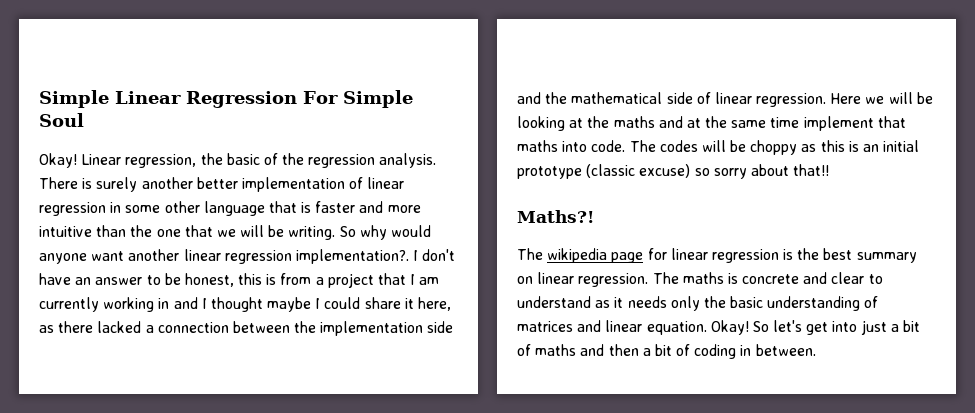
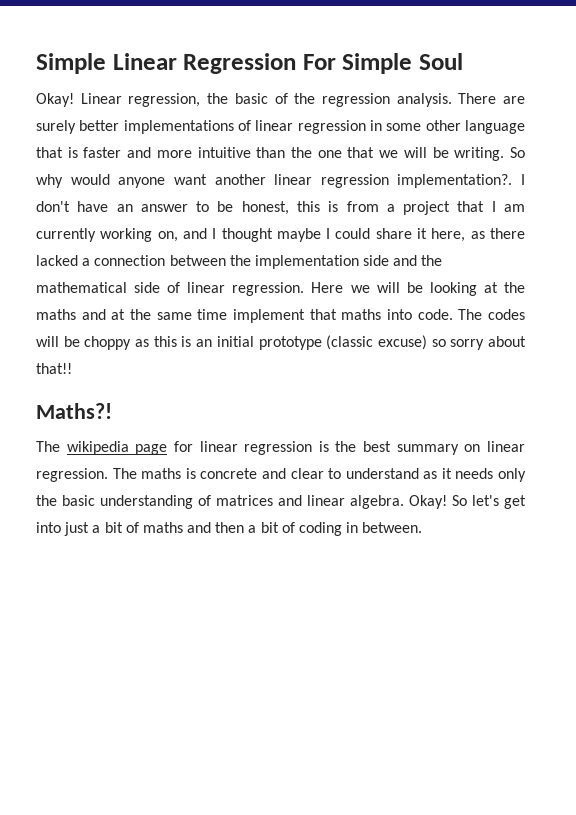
[82,177,345,192] is surely another better implementation -> [502,96,525,104] [36,120,234,134] are surely better implementations
[158,298,170,309] in -> [157,231,178,242] on,
[646,321,707,335] equation. -> [350,495,404,509] algebra.

